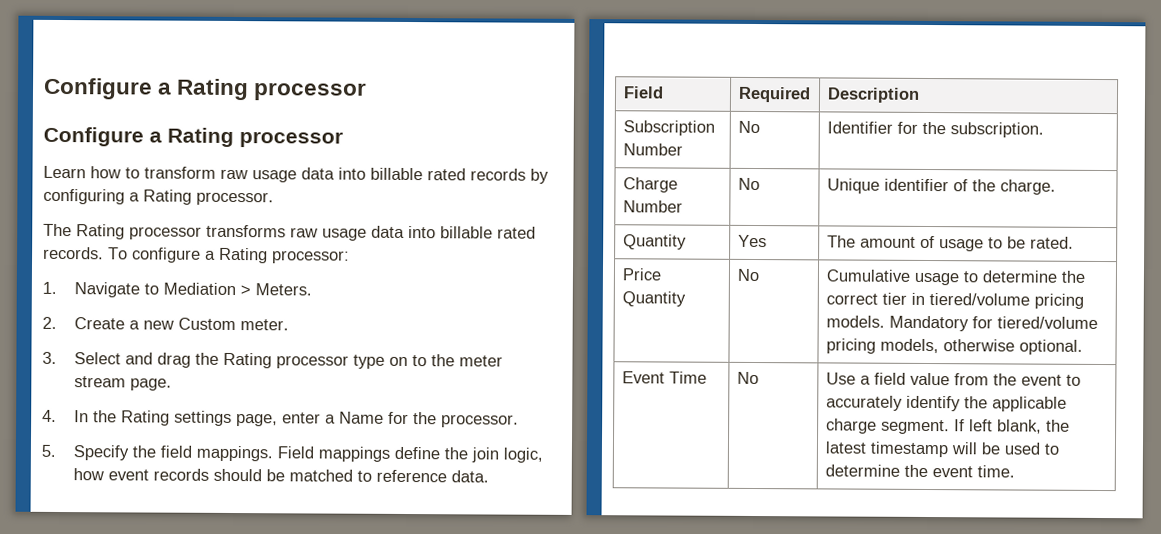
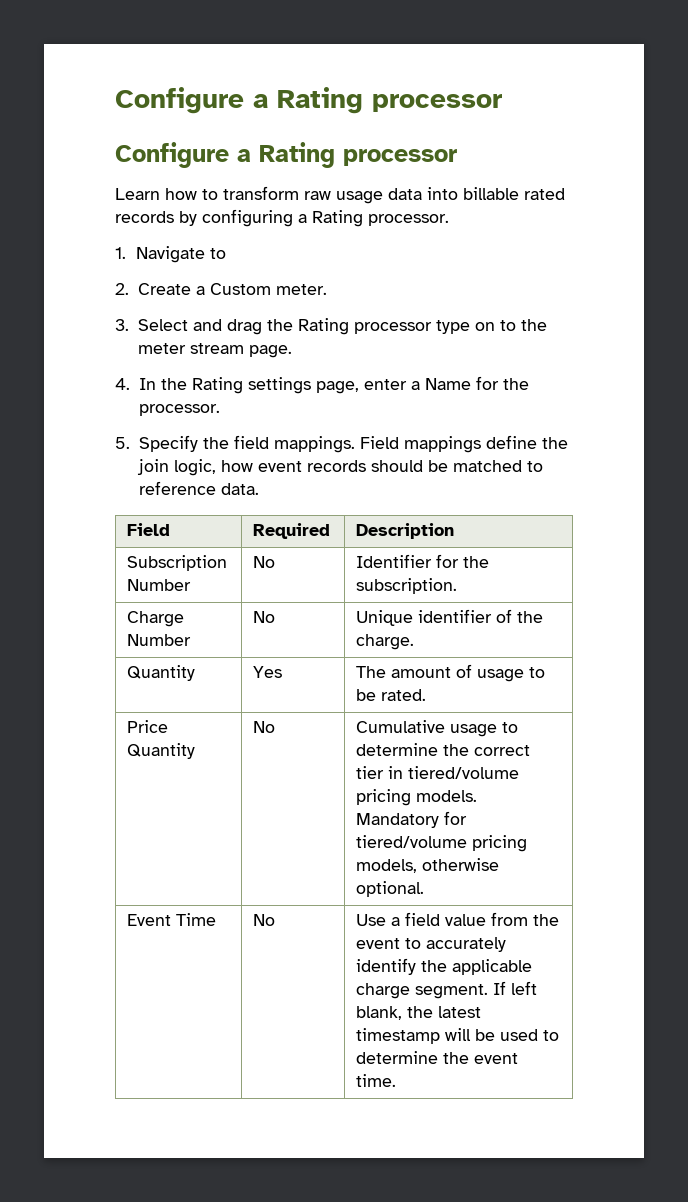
[43,223,536,241] [43,246,350,264] // The Rating processor transforms raw usage data into billable rated records. To configure a Rating processor: -> (449, 220) none
[163,282,313,296] Mediation > Meters. -> (227, 253) none
[143,320,175,330] new -> (205, 290) none

